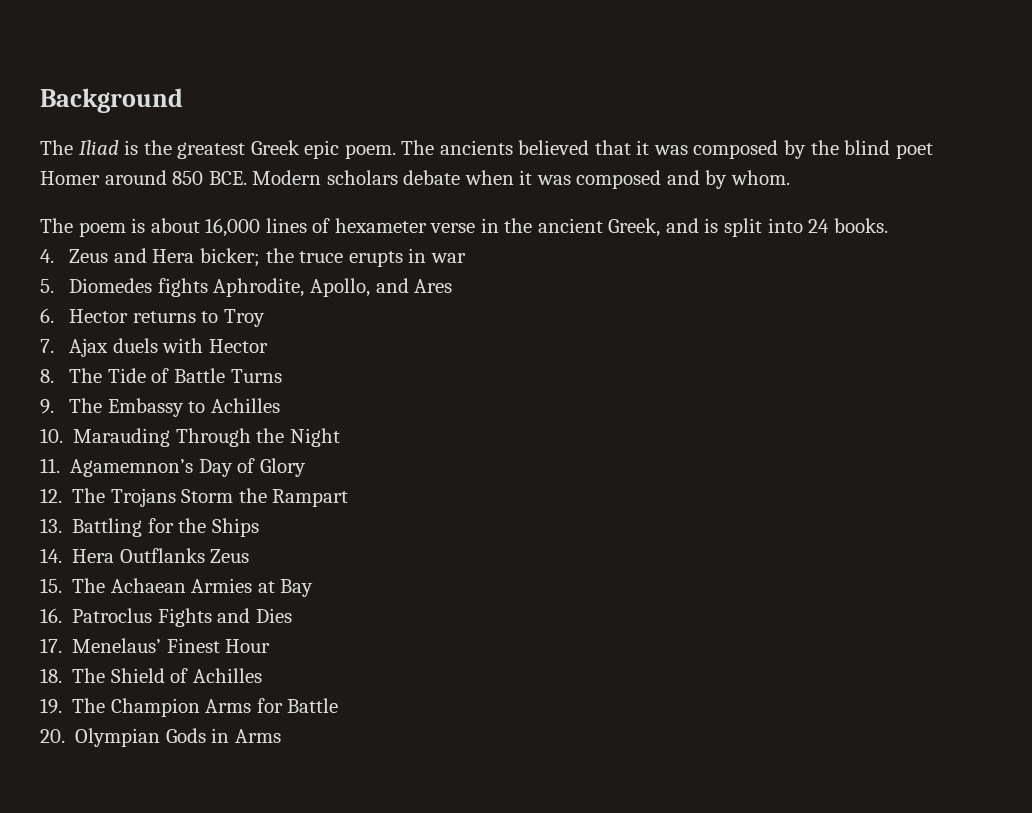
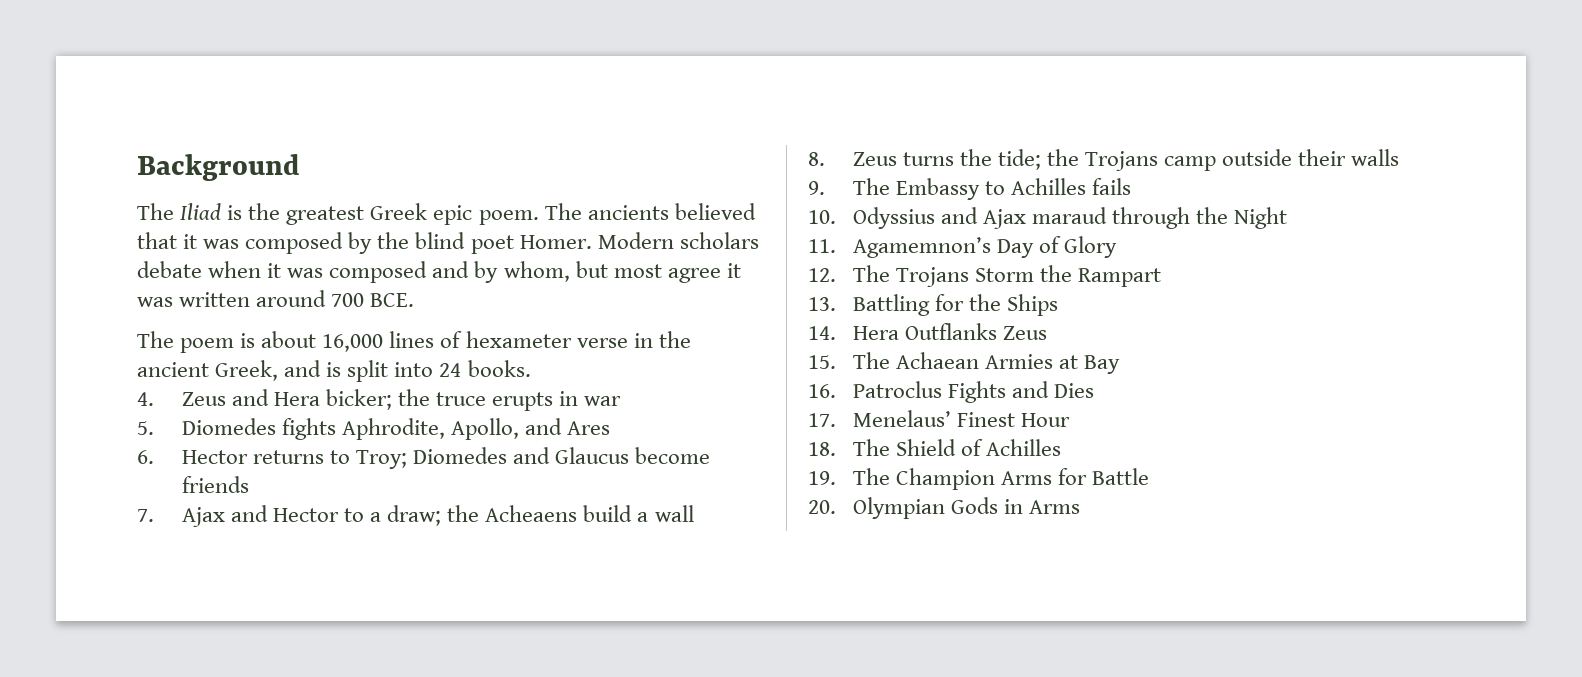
[40,170,247,185] Homer around 850 BCE. -> [519,235,592,249] Homer.
[730,170,790,185] whom. -> [503,261,741,283] [137,290,415,307] whom, but most agree it was written around 700 BCE.
[224,309,266,327] Troy -> [355,447,711,469] [181,476,249,493] Troy; Diomedes and Glaucus become friends
[112,338,269,353] [40,368,282,383] duels with Hector // 8. The Tide of Battle Turns -> [230,505,694,526] [808,149,1400,171] and Hector to a draw; the Acheaens build a wall // 8. Zeus turns the tide; the Trojans camp outside their walls
(281, 405) none -> [1092,178,1132,195] fails
[73,428,251,447] Marauding Through -> [852,207,1191,229] Odyssius and Ajax maraud through

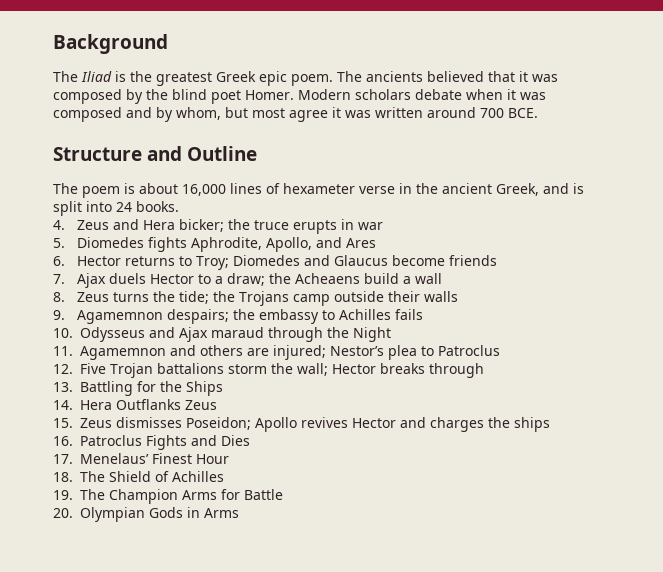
(415, 300) none -> [53,146,258,161] // Structure and Outline
[230,505,268,522] and -> [109,273,147,284] duels
[852,178,980,200] The Embassy -> [77,309,320,324] Agamemnon despairs; the embassy
[852,207,935,229] Odyssius -> [80,327,145,342] Odysseus
[852,236,1117,258] [808,265,1162,287] Agamemnon’s Day of Glory // 12. The Trojans Storm the Rampart -> [80,345,500,360] [53,363,484,378] Agamemnon and others are injured; Nestor’s plea to Patroclus // 12. Five Trojan battalions storm the wall; Hector breaks through
[852,352,1121,374] The Achaean Armies at Bay -> [80,417,550,432] Zeus dismisses Poseidon; Apollo revives Hector and charges the ships

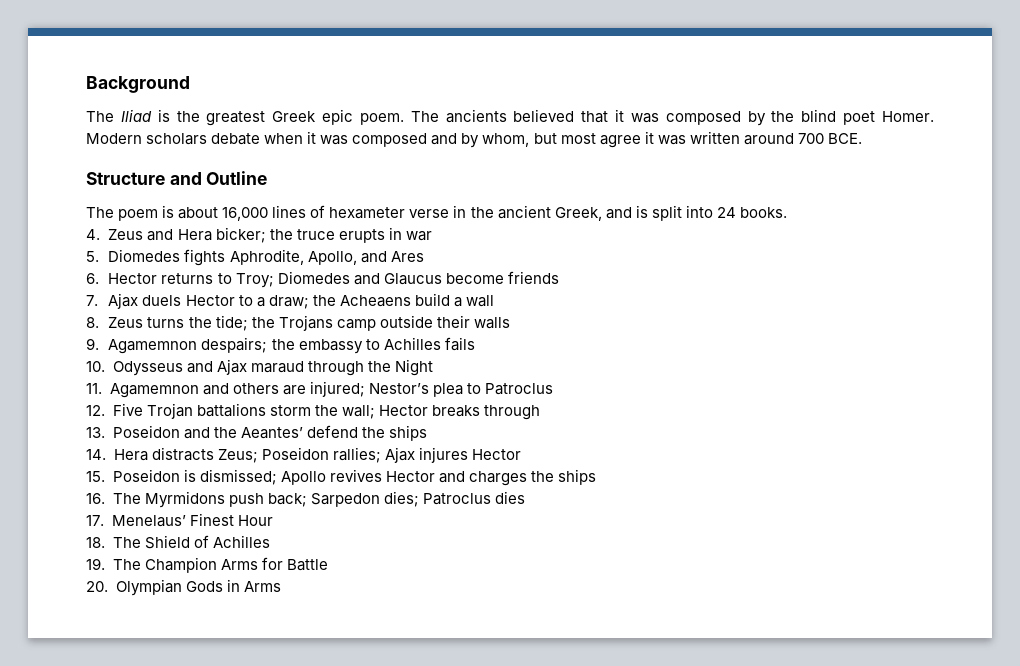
[80,381,223,396] [53,399,217,410] [53,417,251,430] Battling for the Ships // 14. Hera Outflanks Zeus // 15. Zeus dismisses Poseidon; -> [112,425,427,441] [86,447,521,463] [86,469,277,485] Poseidon and the Aeantes’ defend the ships // 14. Hera distracts Zeus; Poseidon rallies; Ajax injures Hector // 15. Poseidon is dismissed;
[80,435,250,450] Patroclus Fights and Dies -> [112,491,525,508] The Myrmidons push back; Sarpedon dies; Patroclus dies

